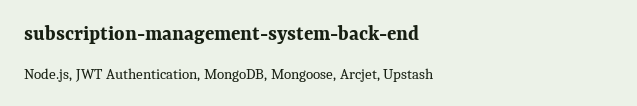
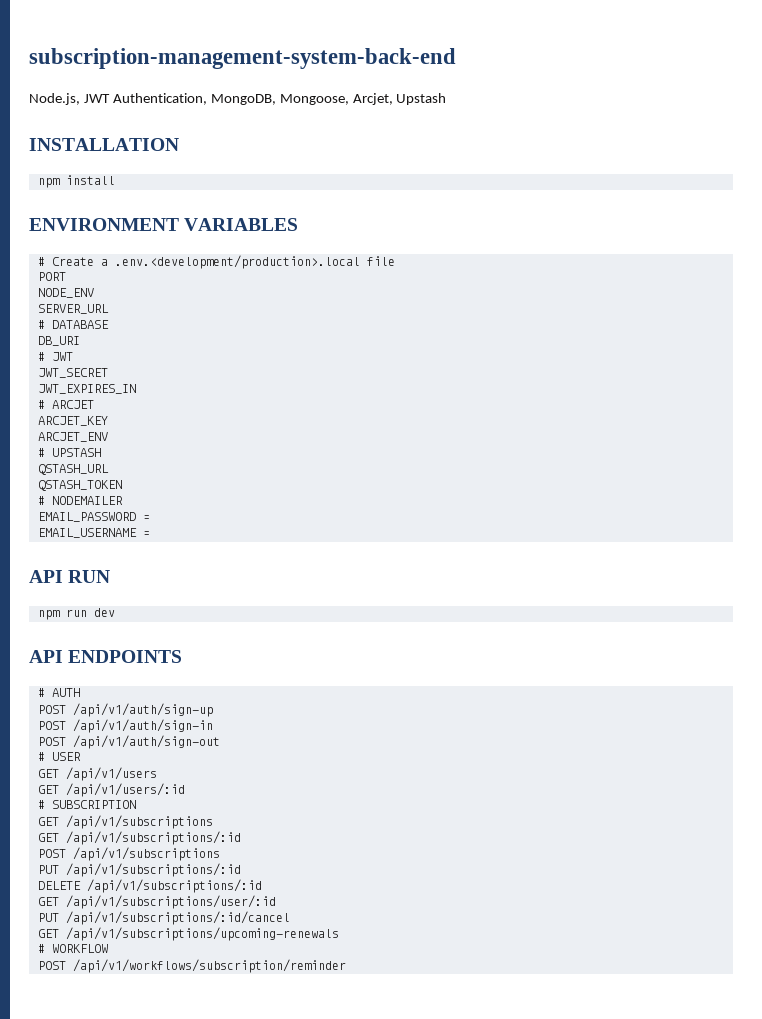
(435, 75) none -> [29,138,179,151] [37,175,115,188] [29,218,299,231] [37,255,395,269] [37,272,66,281] [37,288,94,298] [37,304,109,314] [37,320,109,329] [37,336,80,346] [37,352,73,361] [37,368,108,378] [37,384,136,394] [37,400,94,409] [37,416,108,426] [37,432,108,442] [37,448,101,457] [37,464,109,475] [37,480,122,491] [37,496,123,505] [37,512,150,522] [37,528,150,538] [29,570,111,583] [37,608,115,620] [29,650,183,663] [37,688,80,697] [37,703,213,717] [37,719,213,733] [37,735,220,749] [37,752,81,761] [37,767,157,781] [37,783,185,797] [37,800,136,809] [37,815,213,829] [37,831,241,845] [37,847,220,861] [37,863,241,877] [37,879,262,893] [37,895,276,909] [37,911,290,925] [37,927,339,941] [37,944,108,953] [37,959,346,973] // INSTALLATION // npm install // ENVIRONMENT VARIABLES // # Create a .env.<development/production>.local file // PORT // NODE_ENV // SERVER_URL // # DATABASE // DB_URI // # JWT // JWT_SECRET // JWT_EXPIRES_IN // # ARCJET // ARCJET_KEY // ARCJET_ENV // # UPSTASH // QSTASH_URL // QSTASH_TOKEN // # NODEMAILER // EMAIL_PASSWORD = // EMAIL_USERNAME = // API RUN // npm run dev // API ENDPOINTS // # AUTH // POST /api/v1/auth/sign-up // POST /api/v1/auth/sign-in // POST /api/v1/auth/sign-out // # USER // GET /api/v1/users // GET /api/v1/users/:id // # SUBSCRIPTION // GET /api/v1/subscriptions // GET /api/v1/subscriptions/:id // POST /api/v1/subscriptions // PUT /api/v1/subscriptions/:id // DELETE /api/v1/subscriptions/:id // GET /api/v1/subscriptions/user/:id // PUT /api/v1/subscriptions/:id/cancel // GET /api/v1/subscriptions/upcoming-renewals // # WORKFLOW // POST /api/v1/workflows/subscription/reminder

